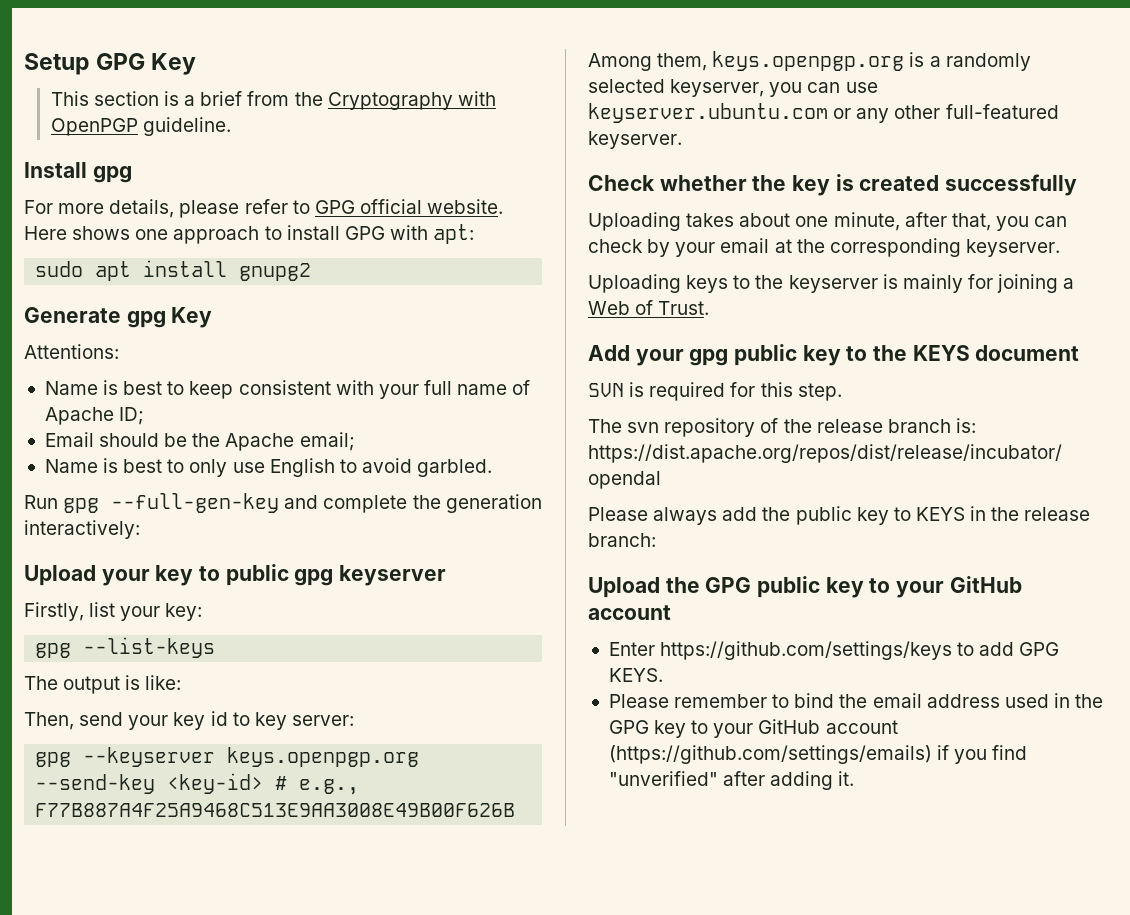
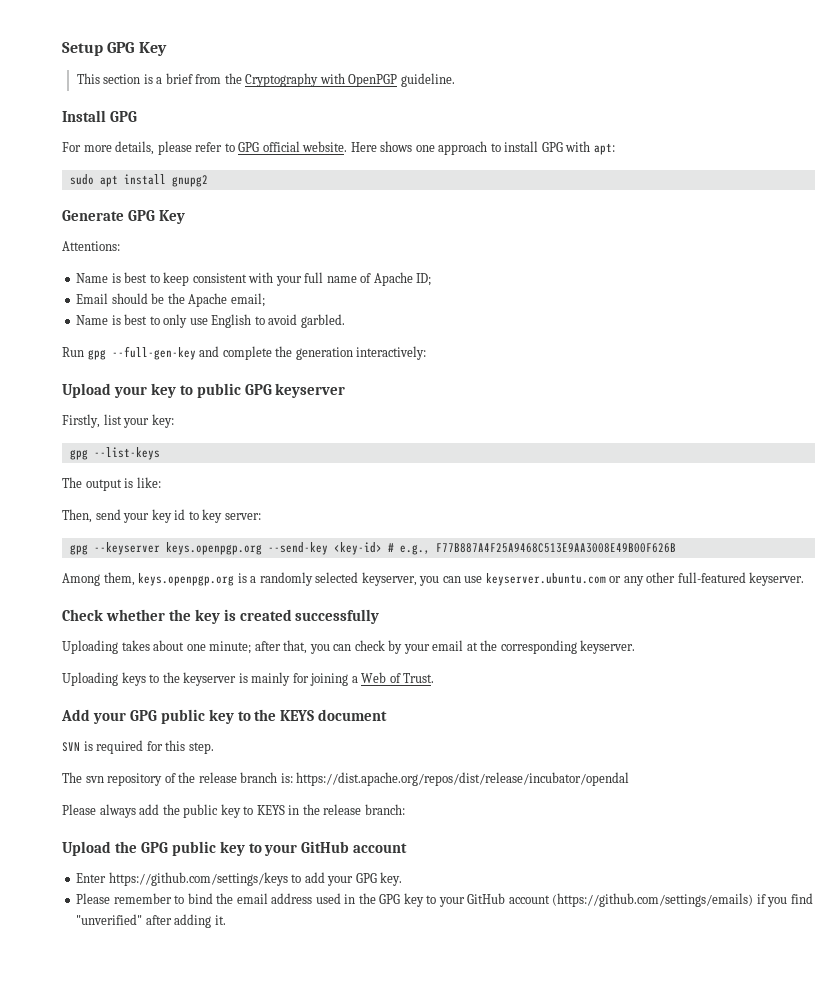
[92,166,132,183] gpg -> [109,111,137,122] GPG
[126,311,166,328] gpg -> [127,210,155,221] GPG
[294,569,334,586] gpg -> [244,384,272,395] GPG
[833,212,900,231] minute, -> [209,641,252,654] minute;
[689,349,729,366] gpg -> [129,710,157,721] GPG
[1019,642,1060,656] [608,668,663,682] GPG KEYS. -> [327,872,403,886] your GPG key.

